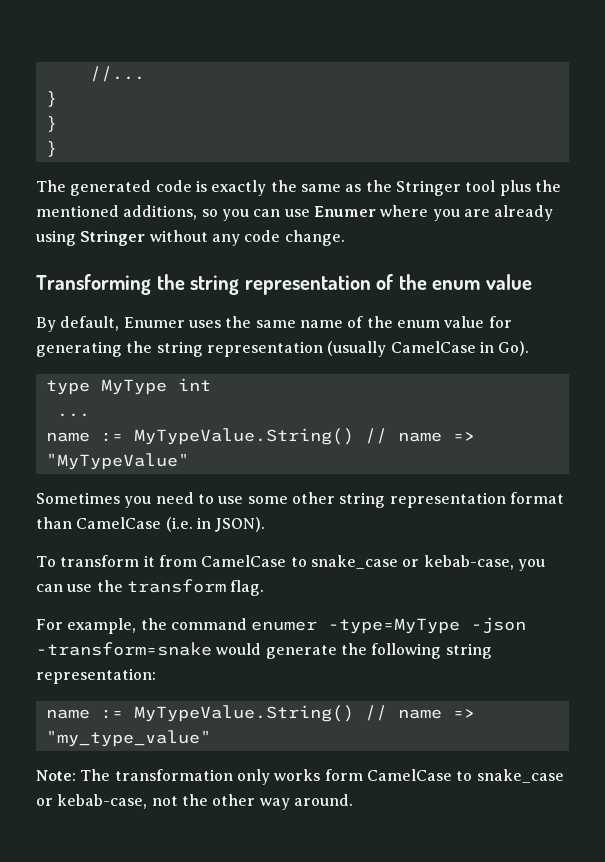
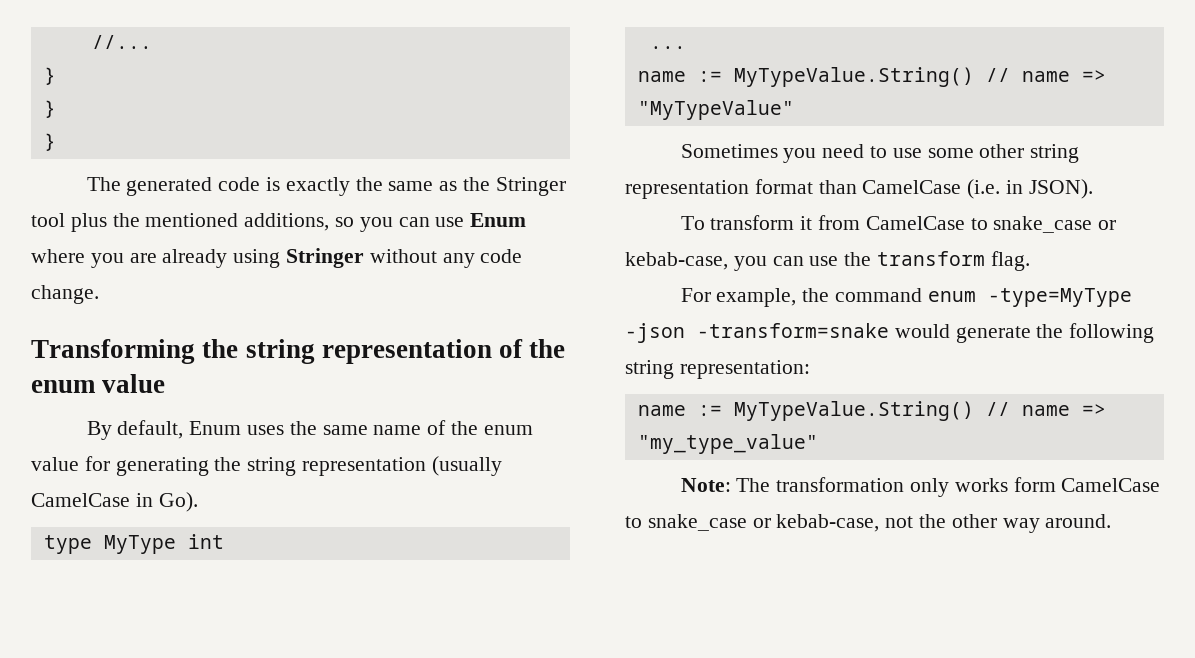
[313,206,376,217] Enumer -> [470,213,527,227] Enum
[123,317,185,328] Enumer -> [189,421,242,435] Enum
[251,621,318,631] enumer -> [927,291,976,302] enum

